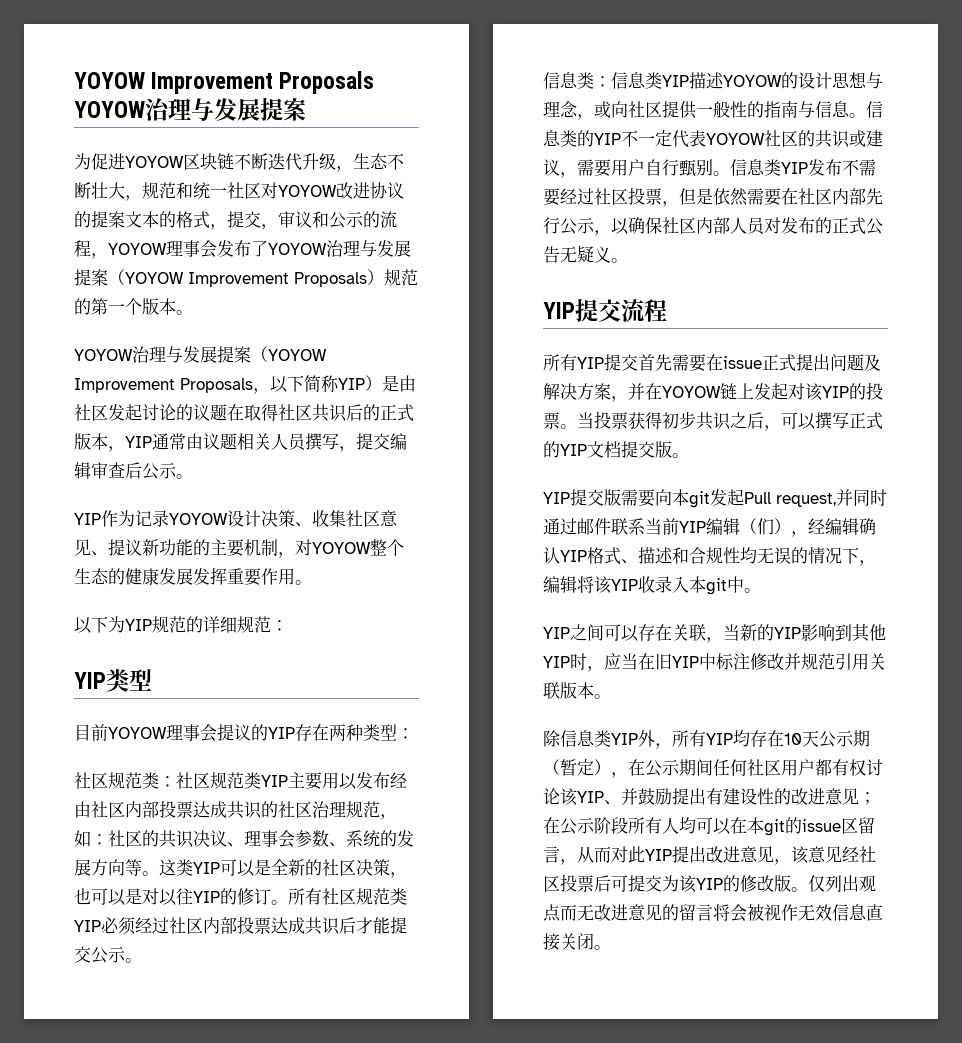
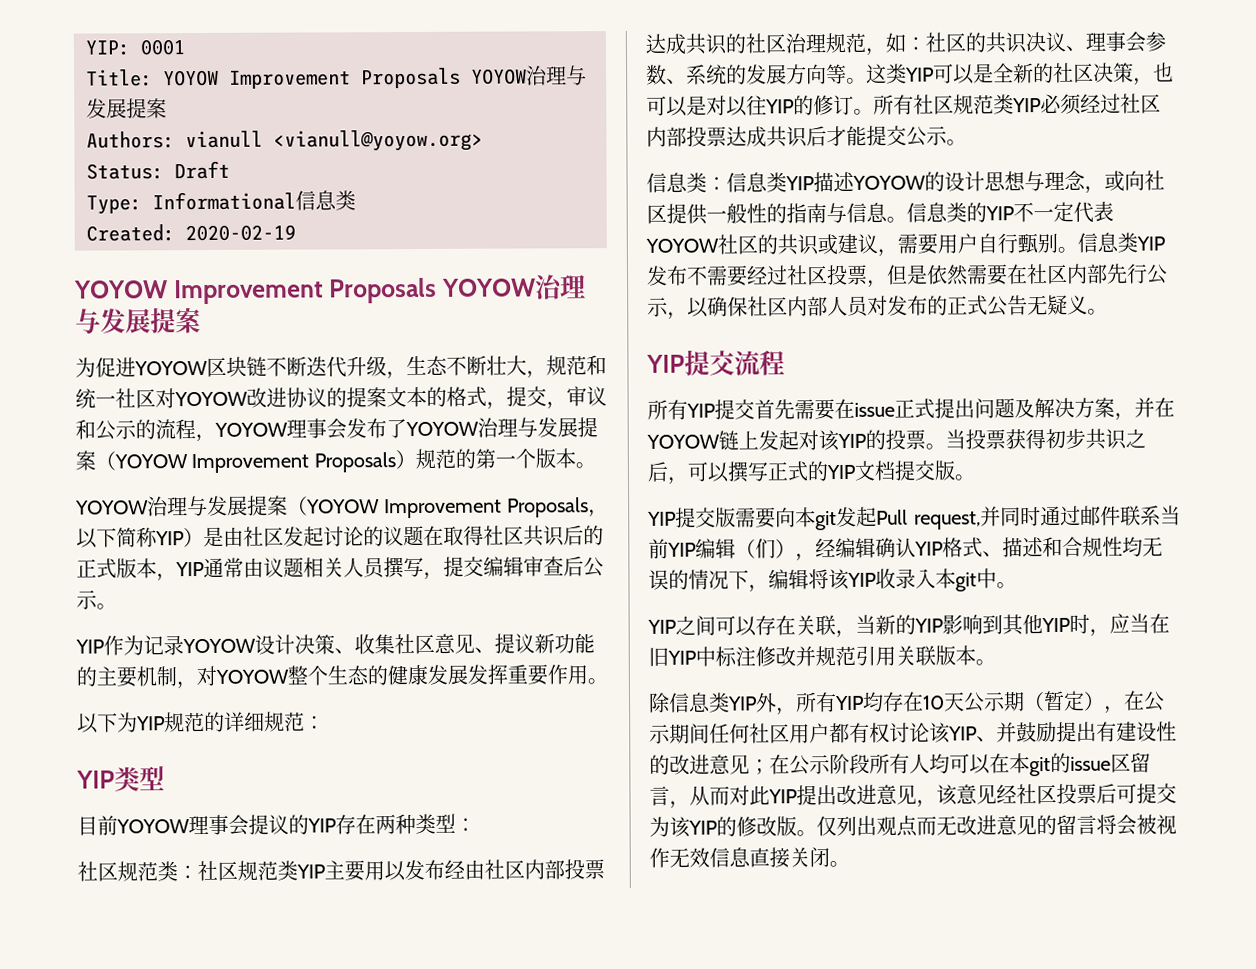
(74, 80) none -> [85,39,185,56] [86,65,587,89] [86,98,167,119] [86,129,483,152] [86,160,230,180] [86,190,356,215] [86,224,296,242] YIP: 0001 // Title: YOYOW Improvement Proposals YOYOW治理与发展提案 // Authors: vianull <vianull@yoyow.org> // Status: Draft // Type: Informational信息类 // Created: 2020-02-19 //

